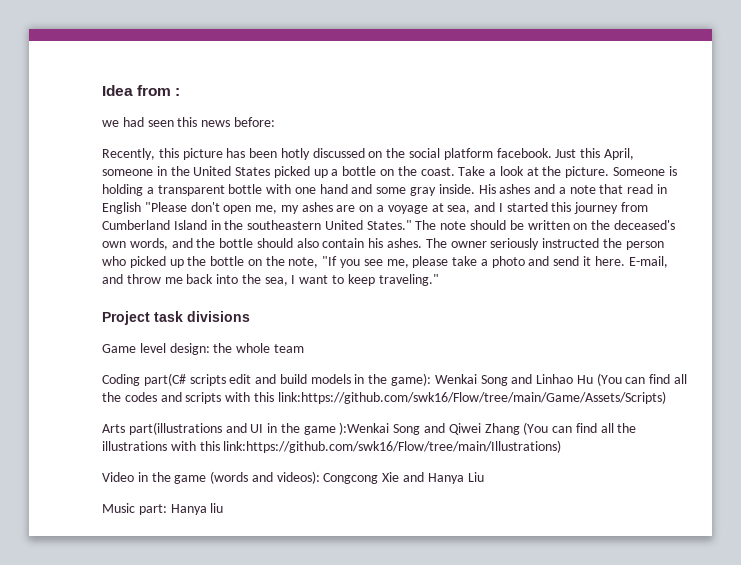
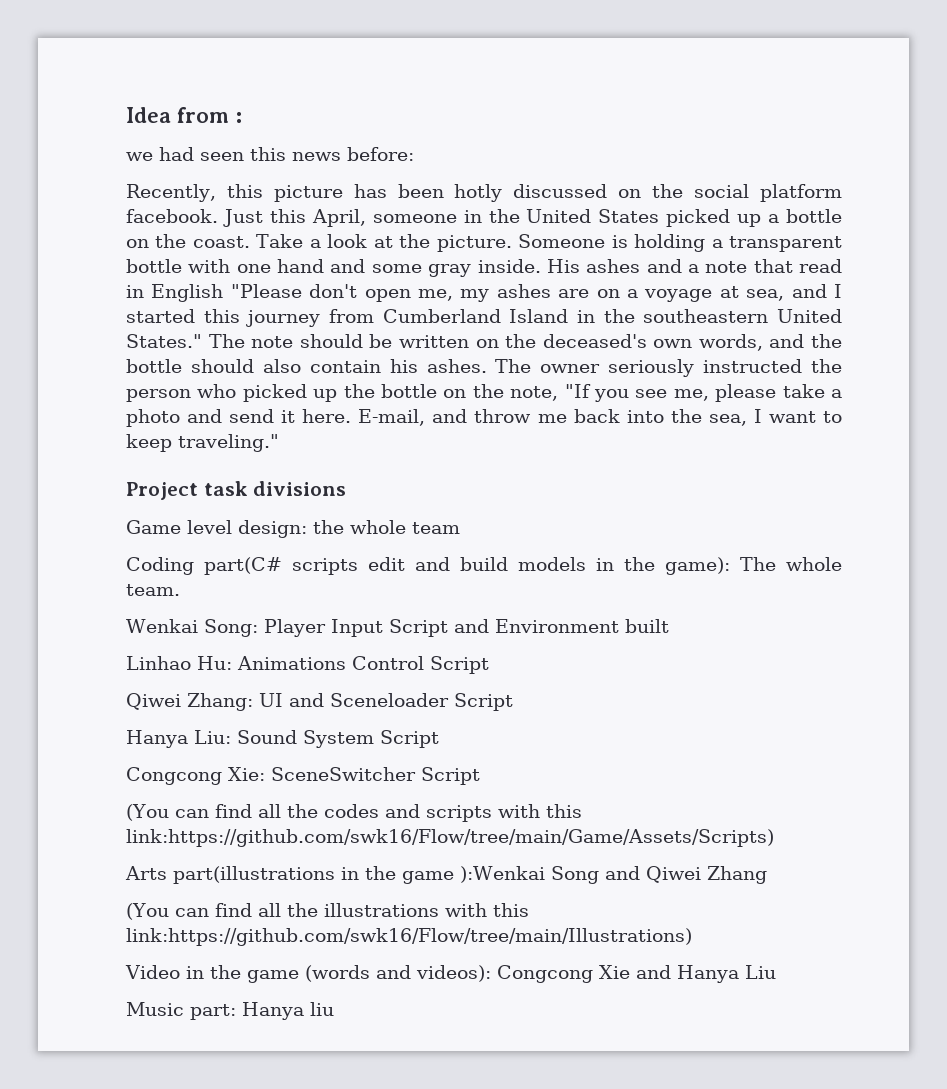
[434,374,593,386] Wenkai Song and Linhao Hu -> [740,557,842,571] [126,584,180,596] [126,619,669,637] [126,656,489,674] [126,693,513,711] [126,730,439,748] [126,767,480,785] The whole team. // Wenkai Song: Player Input Script and Environment built // Linhao Hu: Animations Control Script // Qiwei Zhang: UI and Sceneloader Script // Hanya Liu: Sound System Script // Congcong Xie: SceneSwitcher Script //
[225,423,264,433] and UI -> (335, 875) none
(520, 429) none -> (767, 875) //

